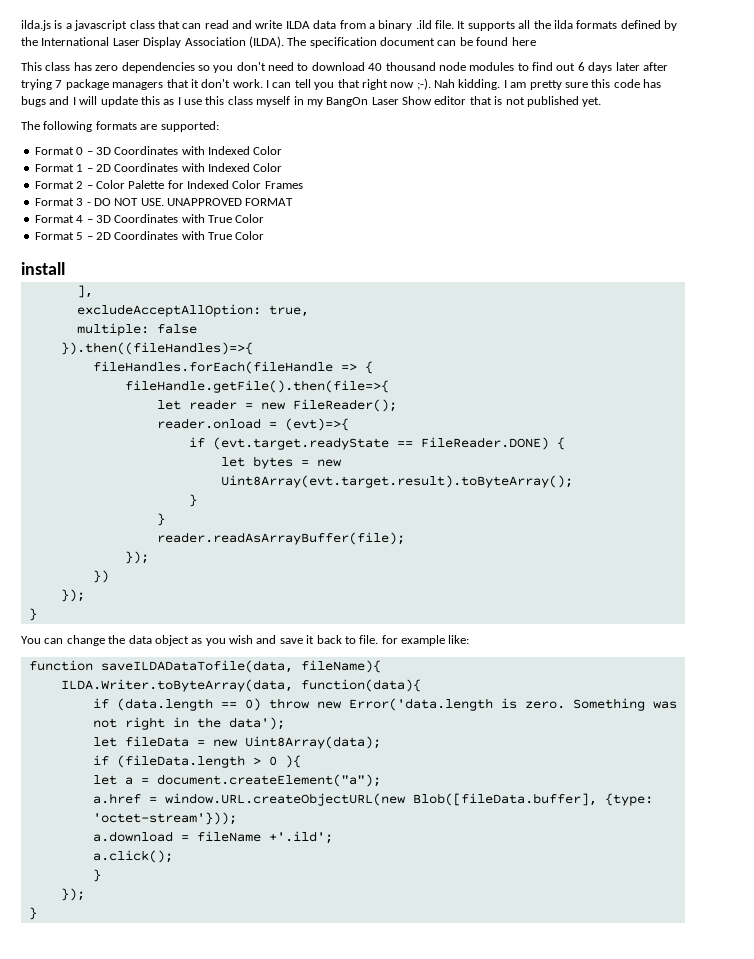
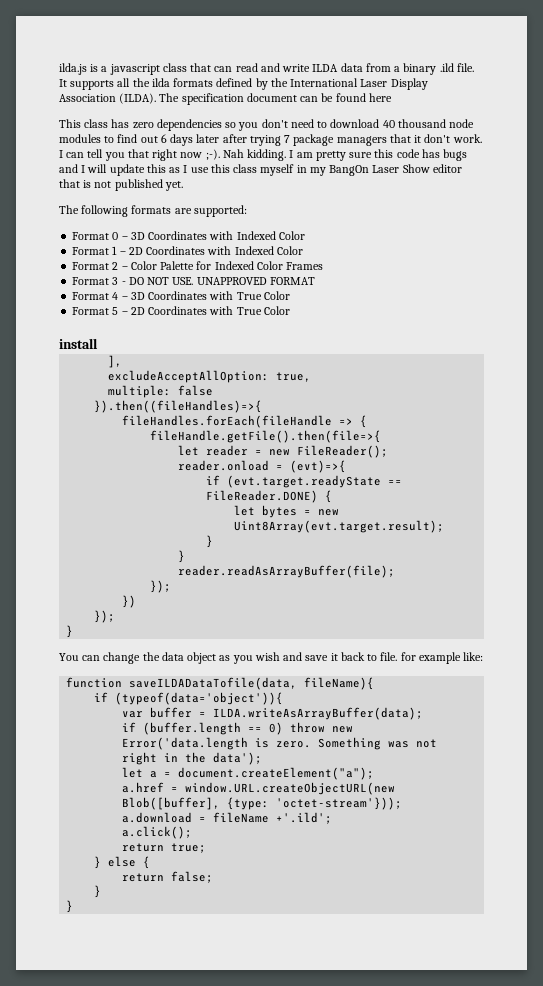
[220,475,573,488] Uint8Array(evt.target.result).toByteArray(); -> [234,520,445,533] Uint8Array(evt.target.result);
[60,679,421,692] [92,698,213,711] ILDA.Writer.toByteArray(data, function(data){ // if (data.length -> [94,692,284,705] [122,707,424,720] [122,722,242,735] if (typeof(data='object')){ // var buffer = ILDA.writeAsArrayBuffer(data); // if (buffer.length
[92,736,381,749] [92,755,301,768] // let fileData = new Uint8Array(data); // if (fileData.length > 0 ){ -> (263, 758) none
[412,793,597,806] Blob([fileData.buffer], -> [122,797,221,810] Blob([buffer],
[92,869,101,882] [60,888,85,901] // } // }); -> [122,843,207,853] [94,856,151,869] [122,871,214,883] [94,885,102,898] // return true; // } else { // return false; // }

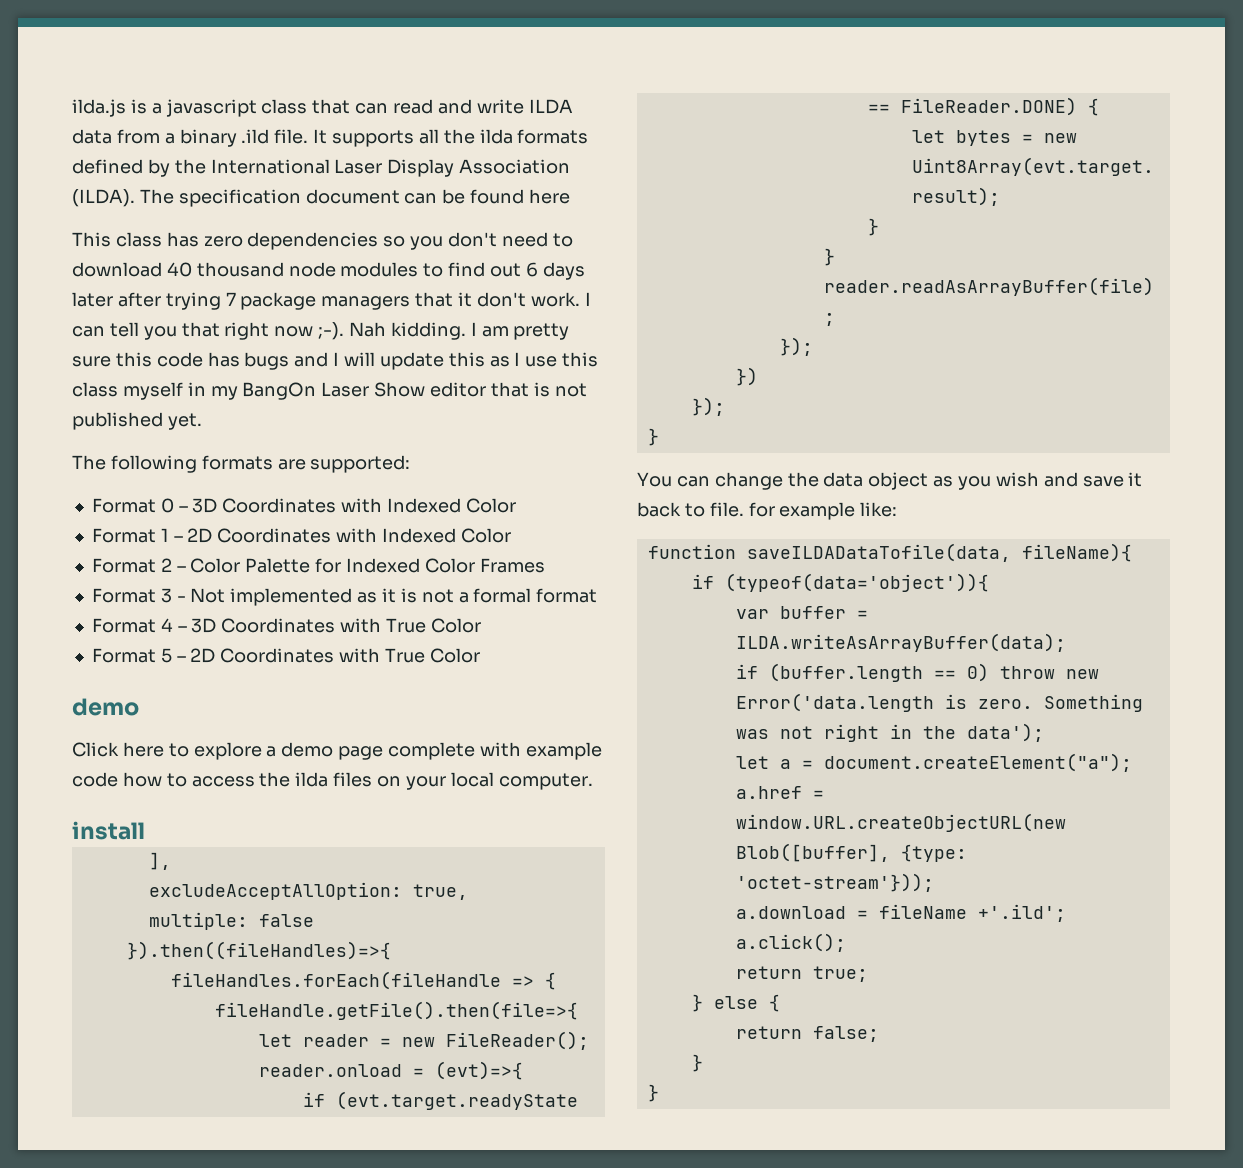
[128,277,315,285] DO NOT USE. UNAPPROVED FORMAT -> [190,588,598,606] Not implemented as it is not a formal format
(290, 310) none -> [72,698,139,716] [72,742,602,760] [72,772,593,790] // demo // Click here to explore a demo page complete with example code how to access the ilda files on your local computer.

